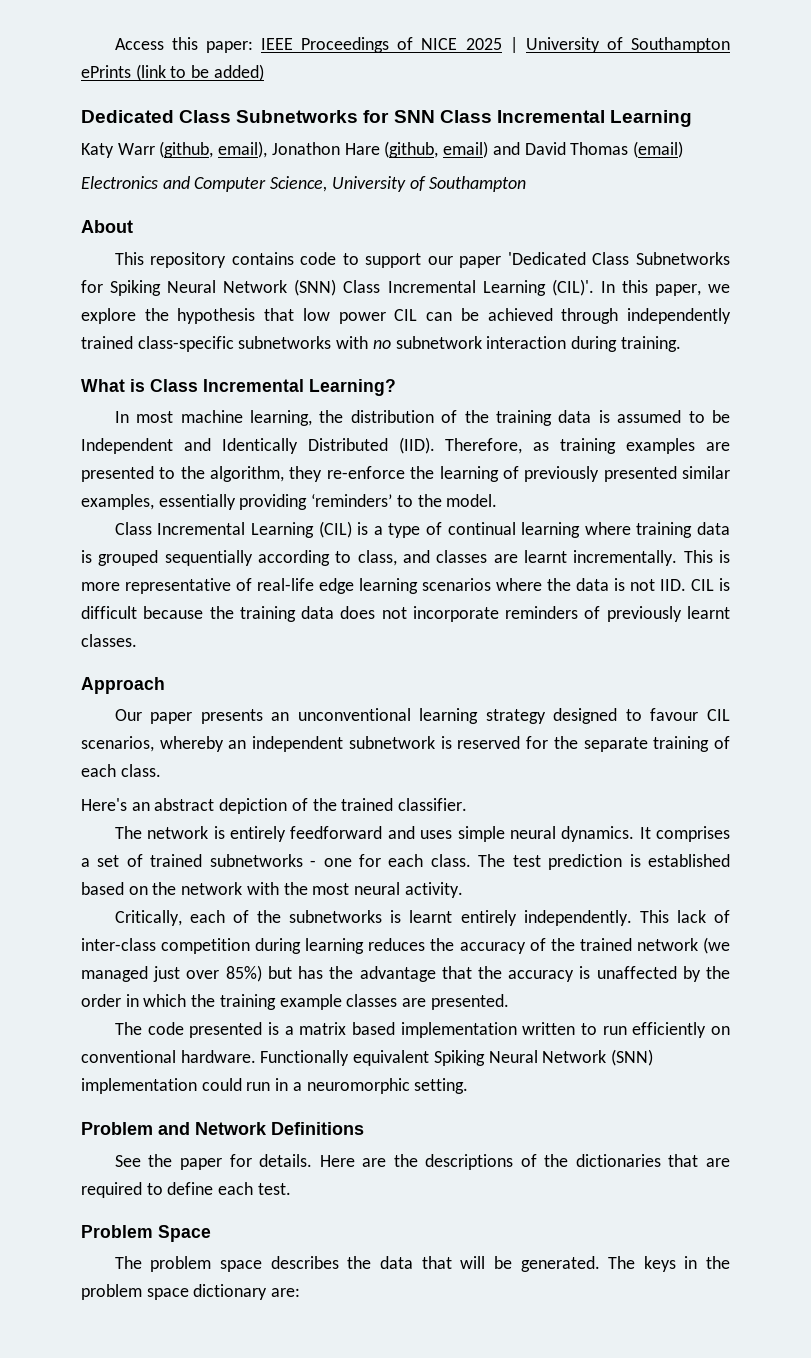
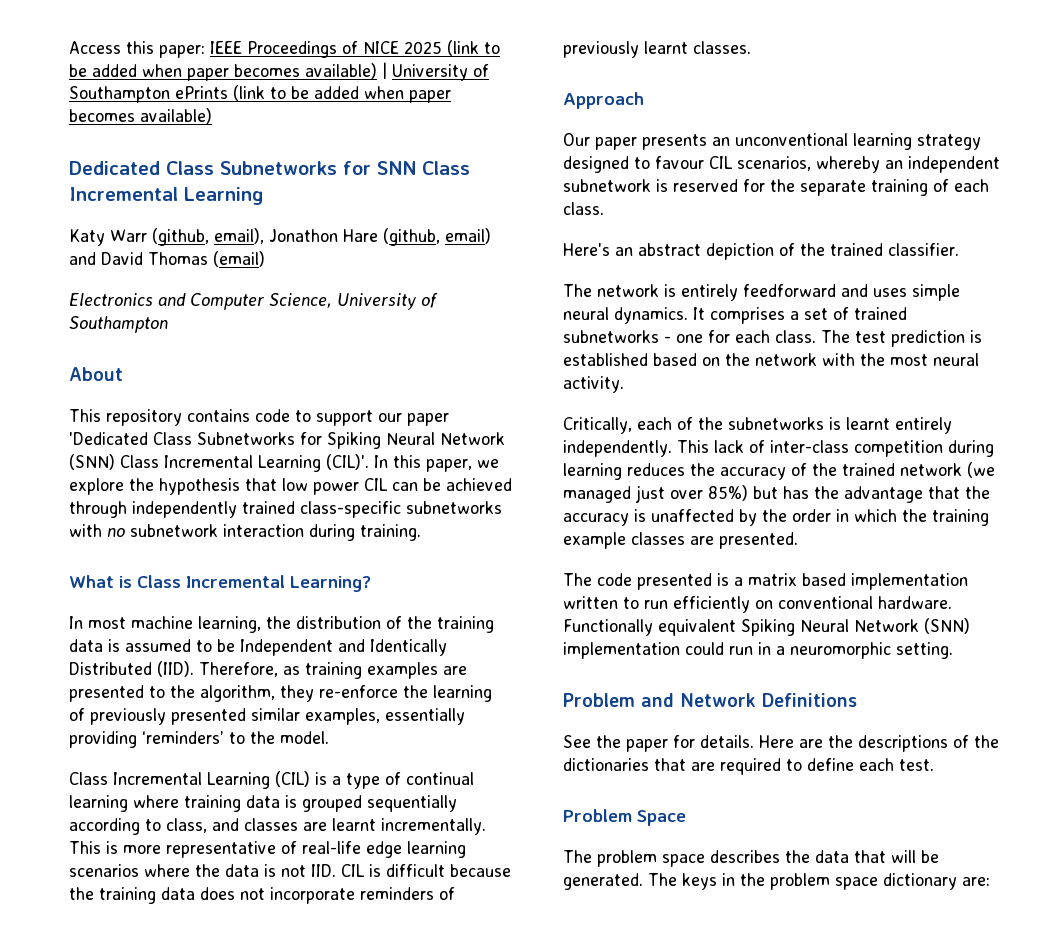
(502, 44) none -> [447,40,500,56] [69,63,377,81] (link to be added when paper becomes available)
[213,64,264,81] added) -> [314,86,451,103] [69,108,212,124] added when paper becomes available)

